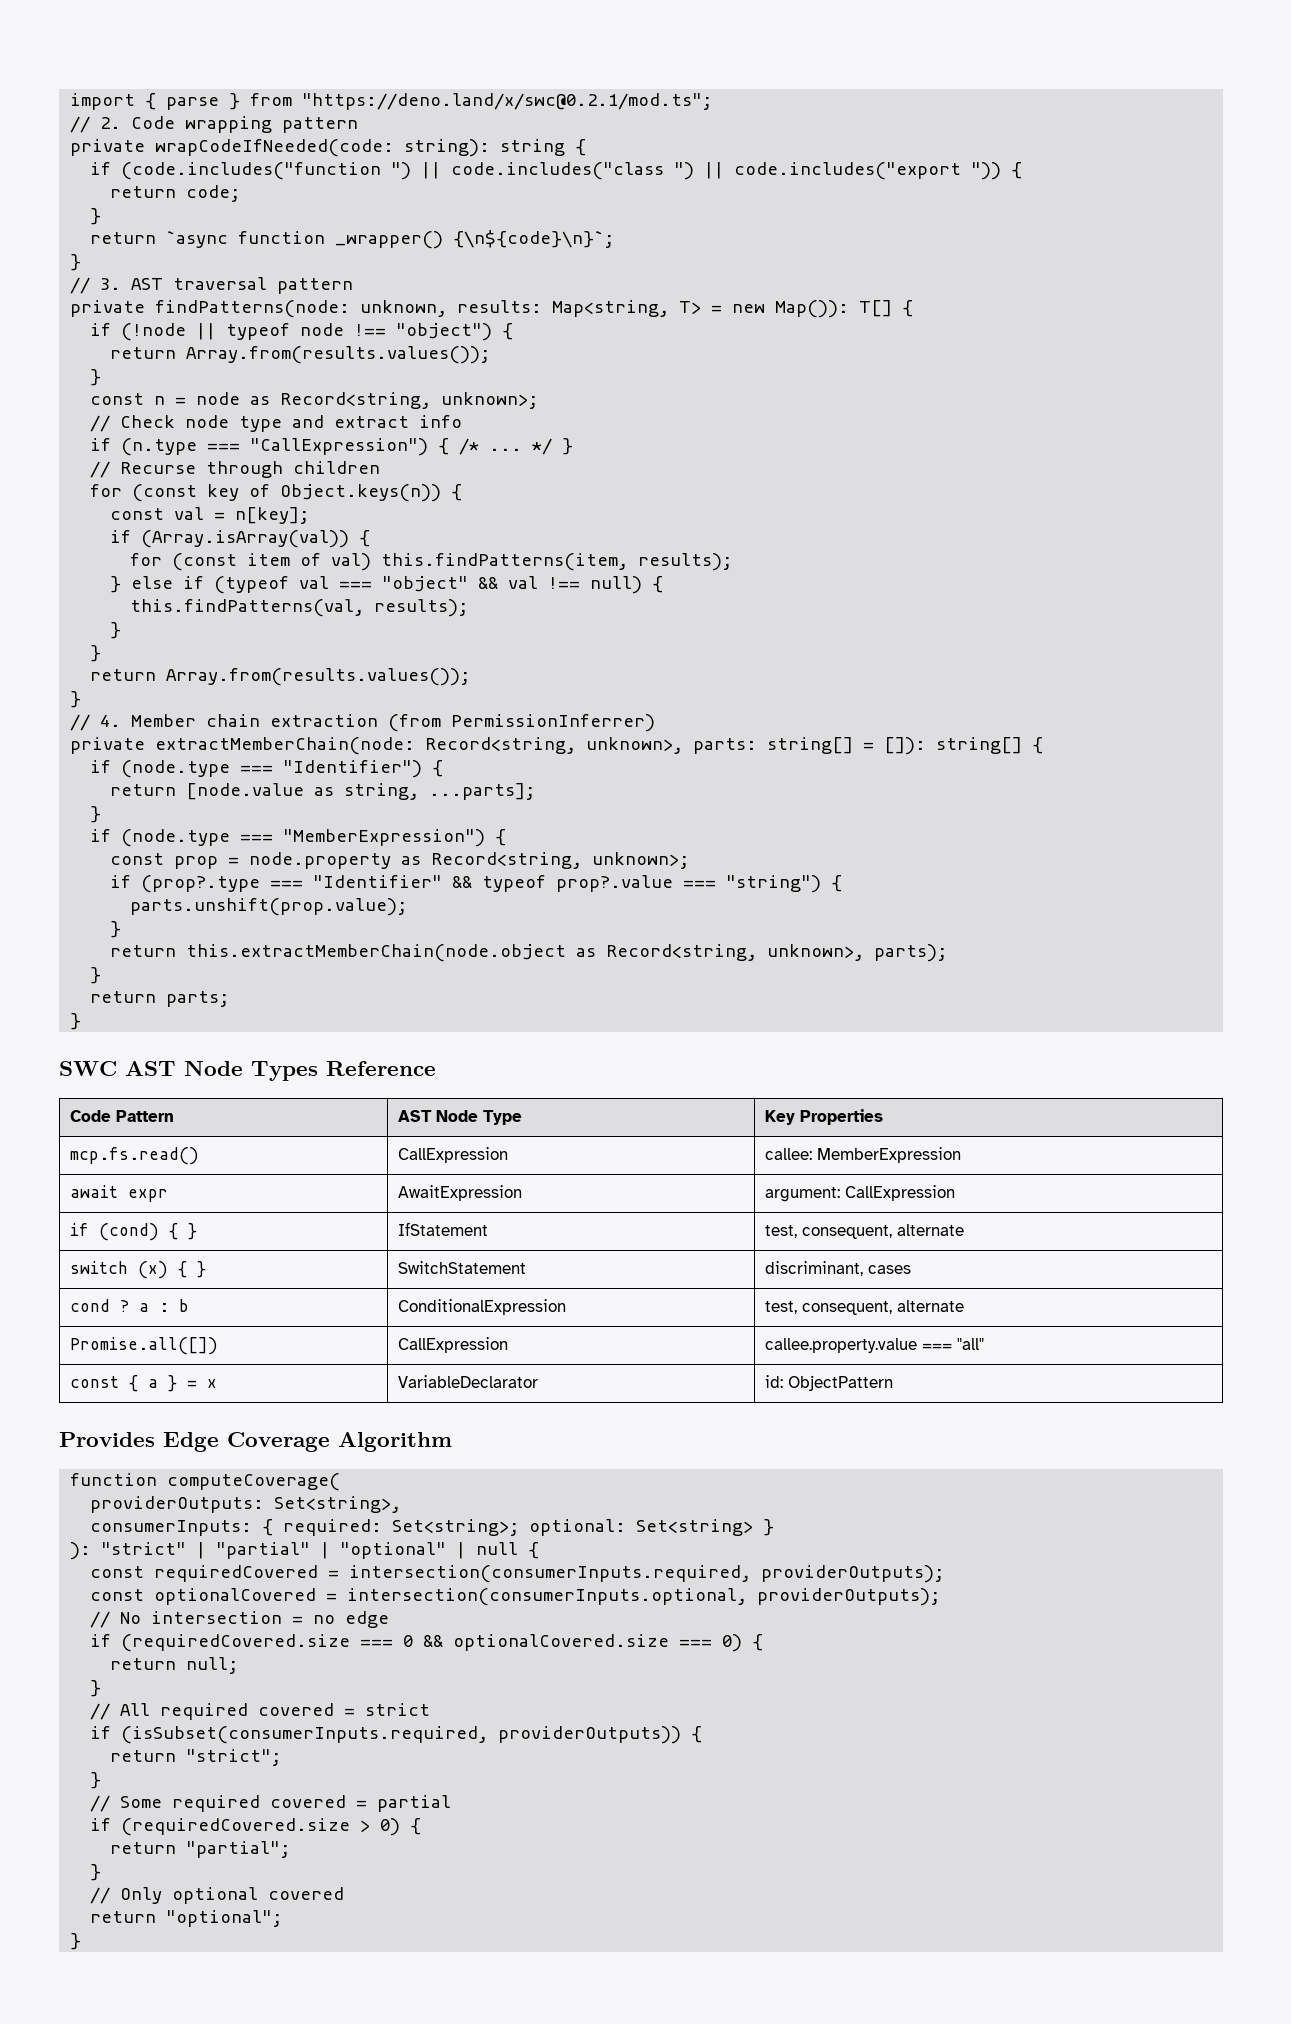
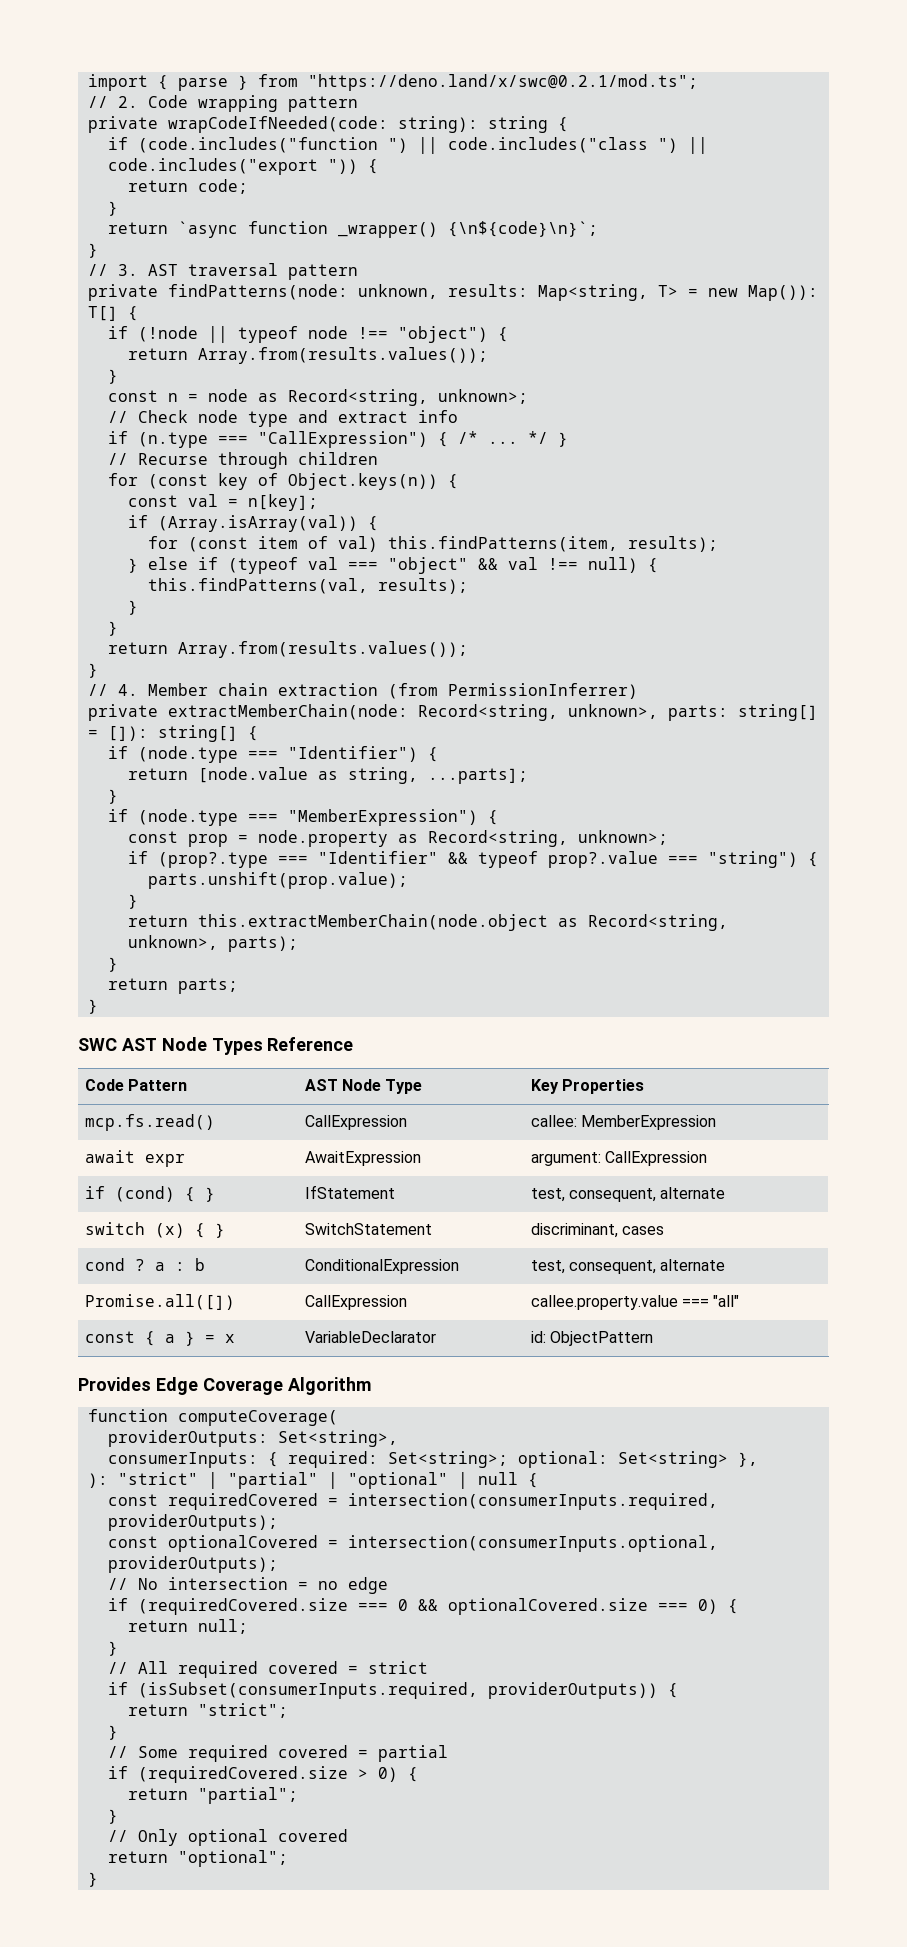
[763,1519,775,1536] } -> [737,1452,758,1467] },

